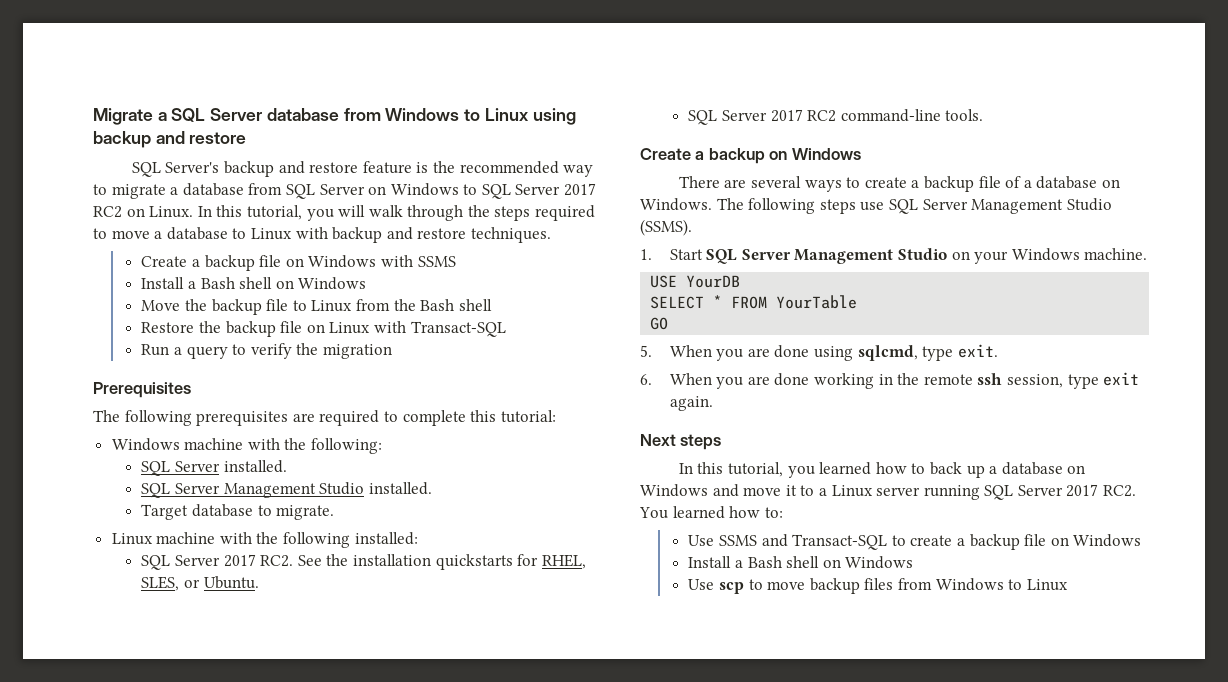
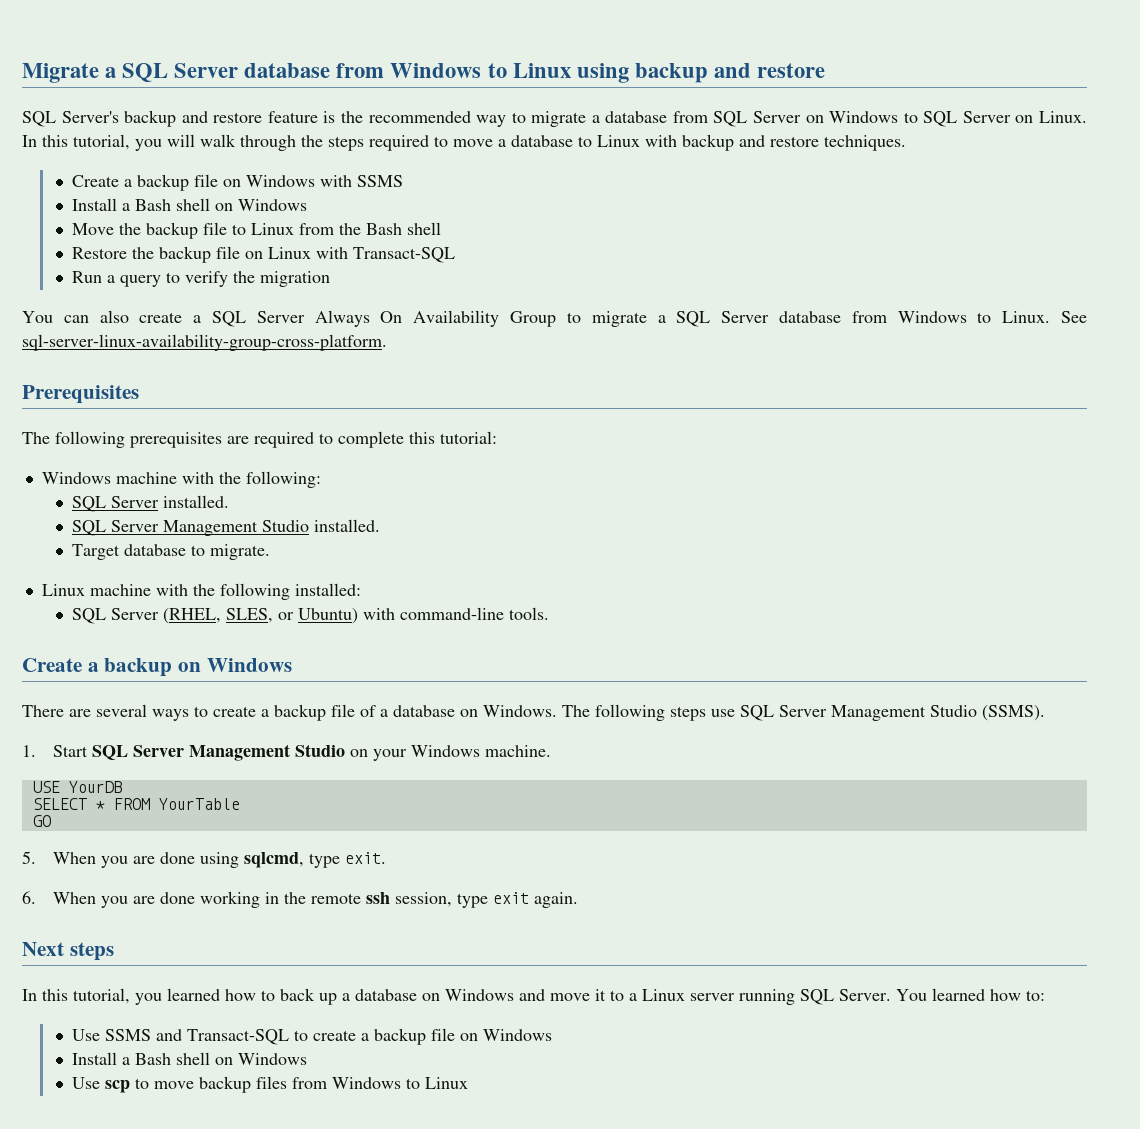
[564,183,597,196] [93,206,122,218] 2017 RC2 -> (1011, 117) none
(392, 351) none -> [22,310,1088,327] [22,334,387,351] // You can also create a SQL Server Always On Availability Group to migrate a SQL Server database from Windows to Linux. See sql-server-linux-availability-group-cross-platform.
[223,554,586,570] [141,576,259,591] [688,109,837,125] 2017 RC2. See the installation quickstarts for RHEL, SLES, or Ubuntu. // SQL Server 2017 RC2 -> [163,608,396,624] (RHEL, SLES, or Ubuntu) with
[1017,484,1137,497] Server 2017 RC2. -> [839,989,891,1001] Server.

